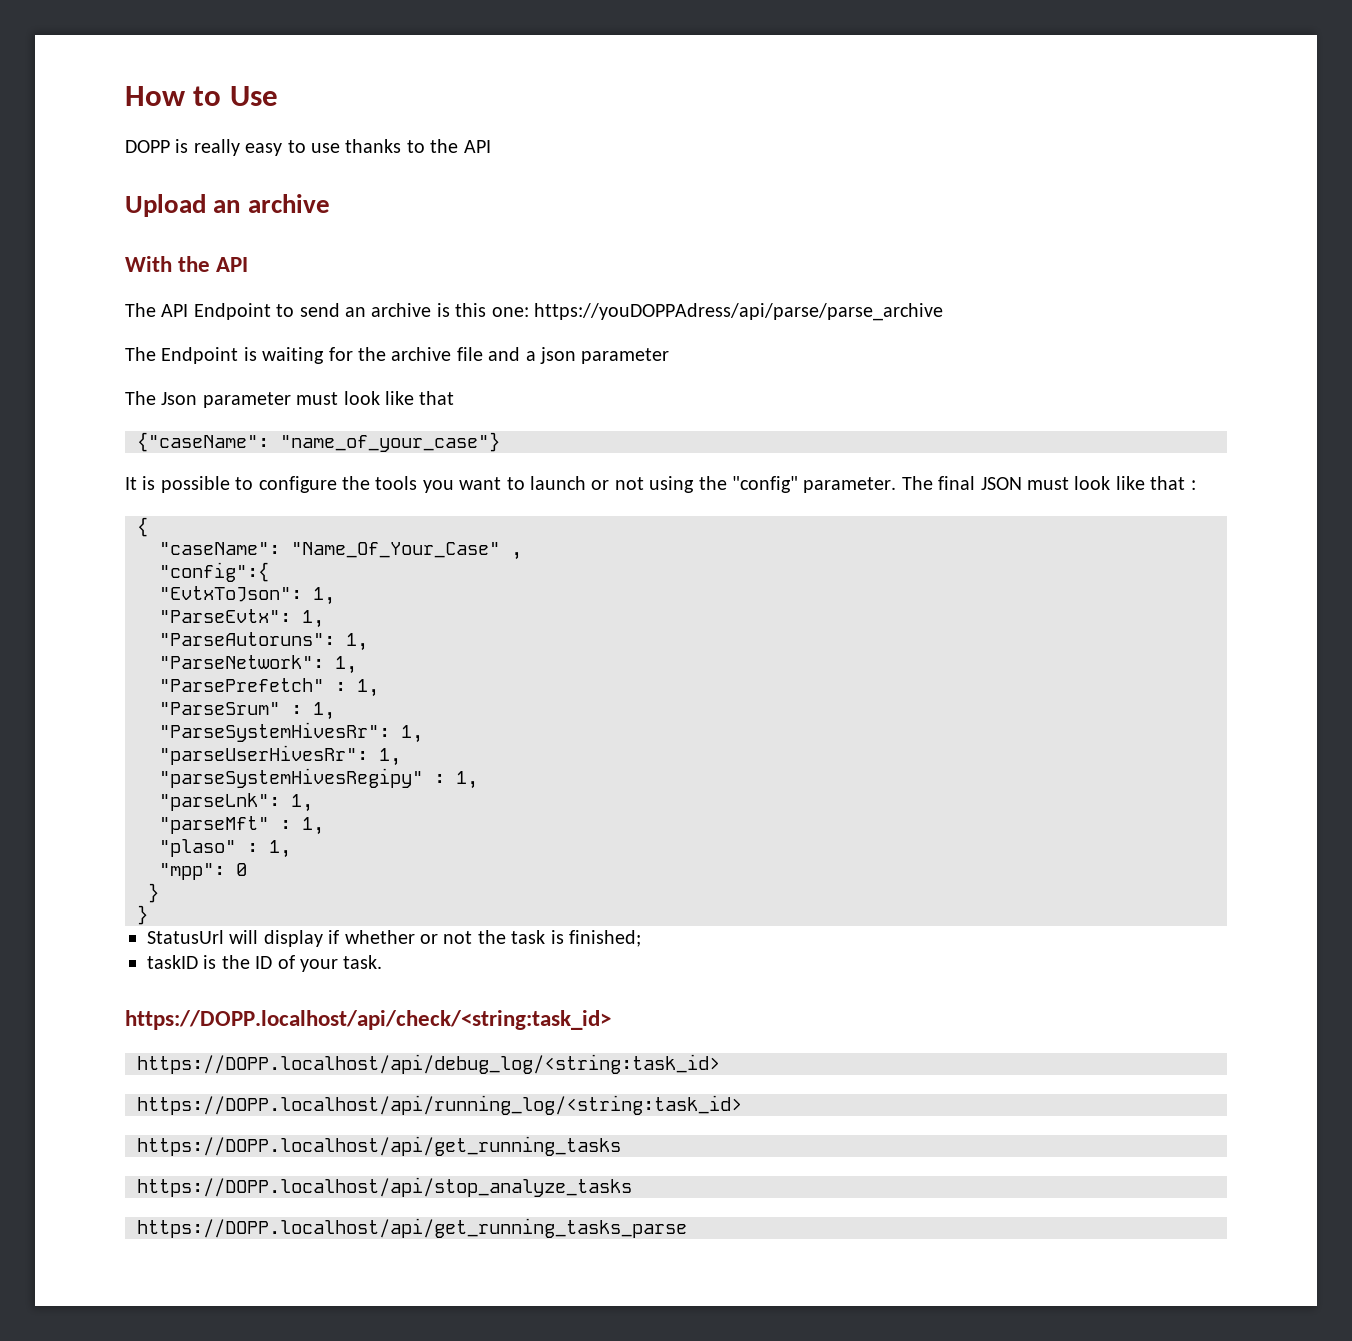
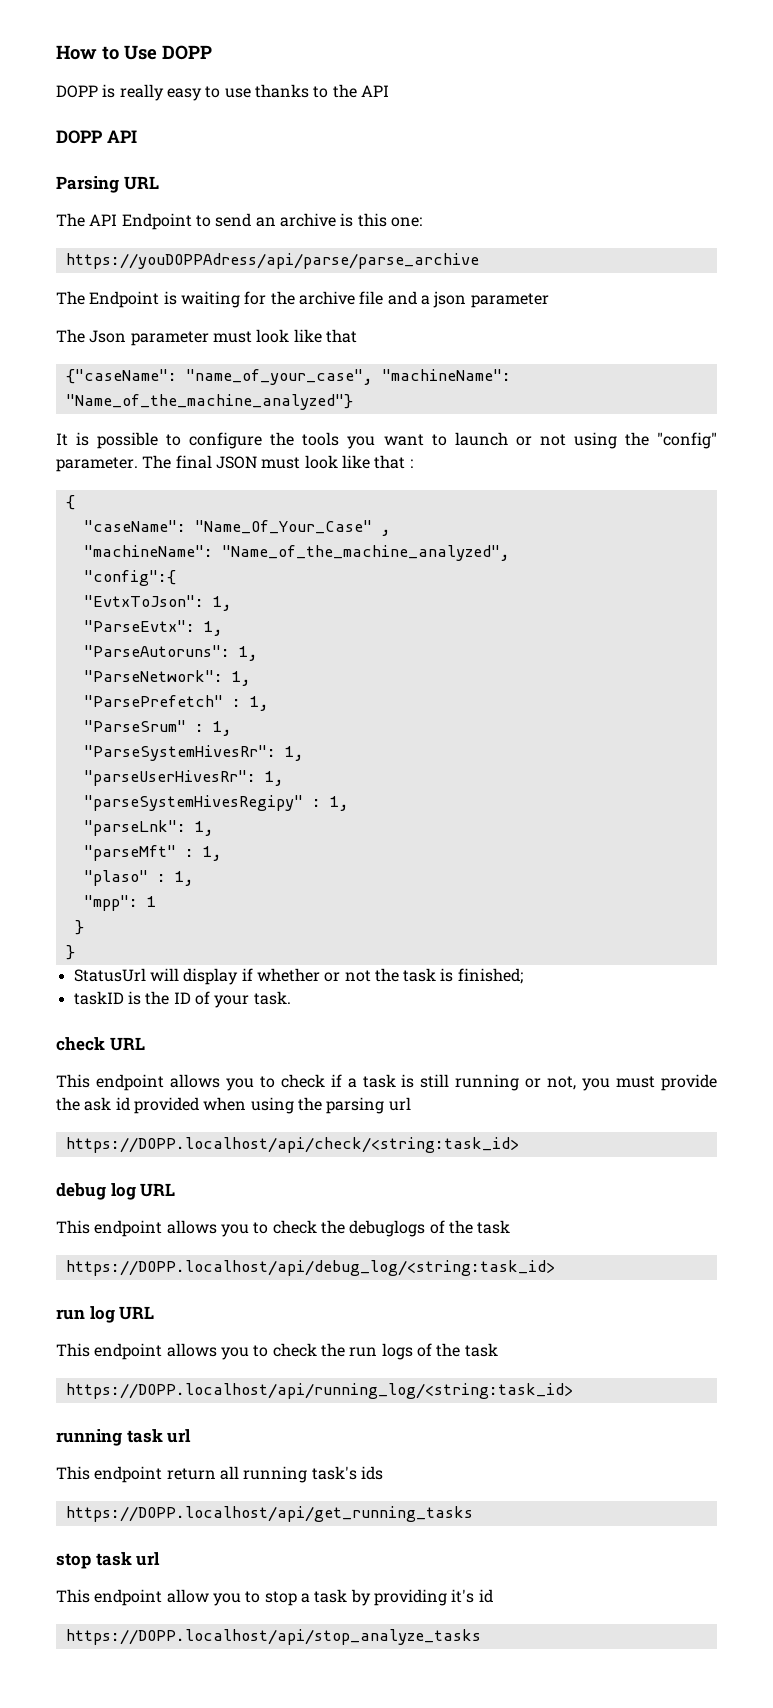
(278, 96) none -> [162,45,212,60] DOPP
[125,194,330,217] [125,256,249,272] Upload an archive // With the API -> [56,130,137,144] [56,176,159,193] DOPP API // Parsing URL
(529, 312) none -> (422, 222) //
[280,432,500,452] "name_of_your_case"} -> [185,369,511,385] [65,394,353,410] "name_of_your_case", "machineName": "Name_of_the_machine_analyzed"}
(522, 556) none -> [83,545,510,561] // "machineName": "Name_of_the_machine_analyzed",
[236,863,247,876] 0 -> [146,896,156,907] 1
[125,1010,611,1030] [137,1054,720,1074] [137,1095,742,1115] [137,1136,621,1156] https://DOPP.localhost/api/check/<string:task_id> // https://DOPP.localhost/api/debug_log/<string:task_id> // https://DOPP.localhost/api/running_log/<string:task_id> // https://DOPP.localhost/api/get_running_tasks -> [56,1037,145,1051] [56,1074,717,1091] [56,1097,411,1114] [65,1137,519,1153] [56,1183,176,1200] [56,1220,511,1237] [65,1260,555,1276] [56,1306,155,1323] [56,1343,498,1360] [65,1383,573,1399] [56,1429,192,1446] [56,1466,383,1483] [65,1506,473,1522] [56,1552,161,1569] [56,1589,493,1606] check URL // This endpoint allows you to check if a task is still running or not, you must provide the ask id provided when using the parsing url // https://DOPP.localhost/api/check/<string:task_id> // debug log URL // This endpoint allows you to check the debuglogs of the task // https://DOPP.localhost/api/debug_log/<string:task_id> // run log URL // This endpoint allows you to check the run logs of the task // https://DOPP.localhost/api/running_log/<string:task_id> // running task url // This endpoint return all running task's ids // https://DOPP.localhost/api/get_running_tasks // stop task url // This endpoint allow you to stop a task by providing it's id
[137,1218,687,1238] // https://DOPP.localhost/api/get_running_tasks_parse -> (481, 1637) none

